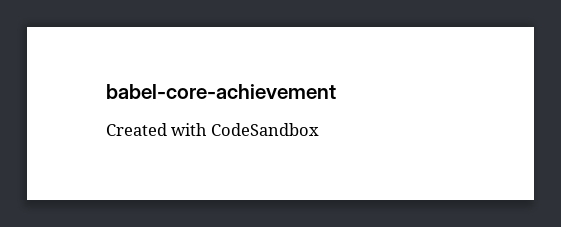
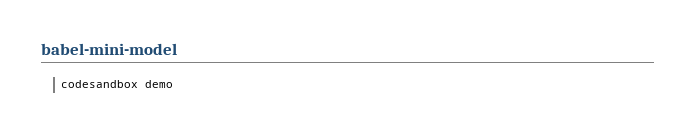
[106,84,336,99] [106,123,319,136] babel-core-achievement // Created with CodeSandbox -> [41,43,177,55] [60,80,173,88] babel-mini-model // codesandbox demo

